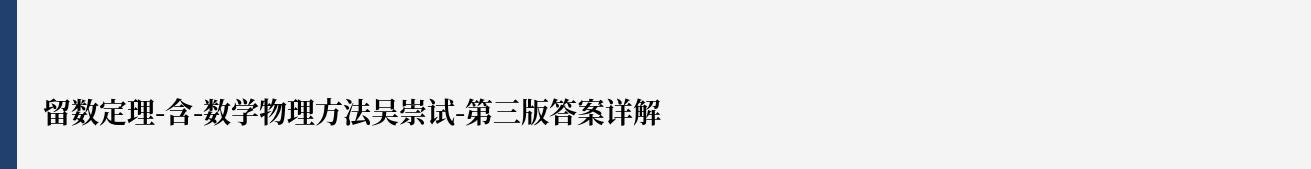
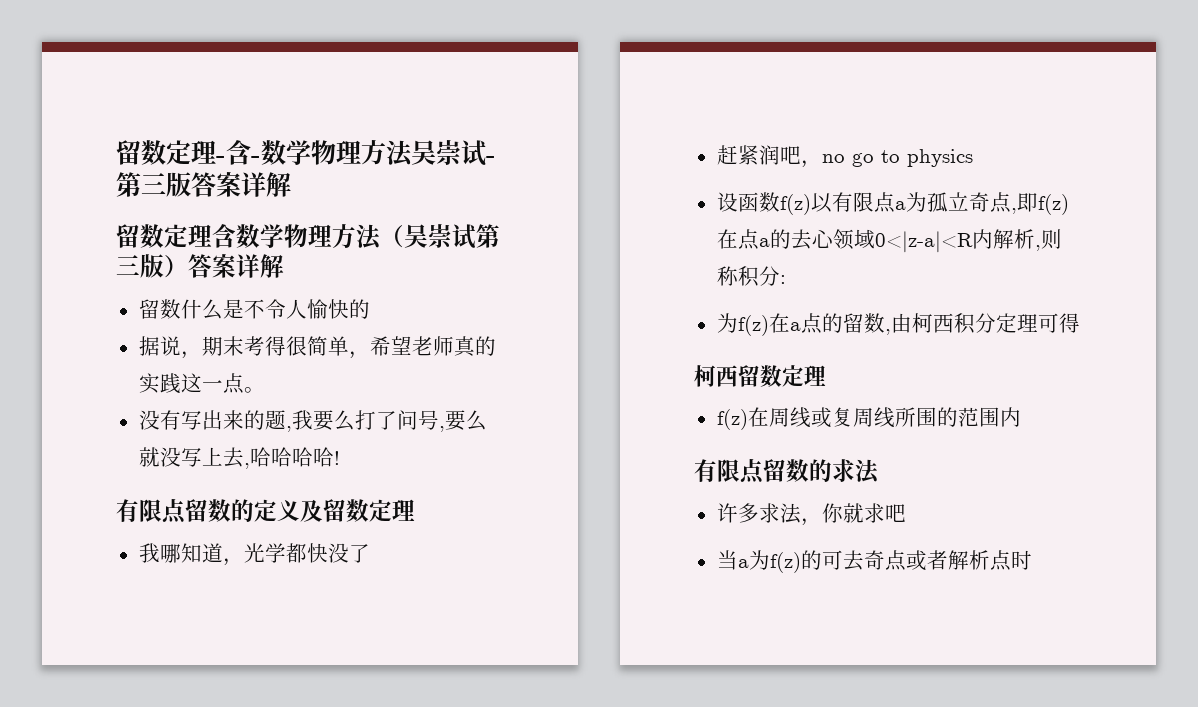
(661, 112) none -> [116,224,500,250] [116,254,284,278] [138,299,370,320] [138,336,496,359] [138,373,265,394] [138,410,487,432] [138,447,340,469] [116,499,415,524] [138,543,370,566] [716,145,973,168] [716,192,1069,215] [716,229,1062,253] [716,266,786,287] [716,313,1080,336] [694,365,826,387] [716,407,1021,430] [694,459,880,484] [716,503,906,526] [716,550,1032,573] // 留数定理含数学物理方法（吴崇试第三版）答案详解 // 留数什么是不令人愉快的 // 据说，期末考得很简单，希望老师真的实践这一点。 // 没有写出来的题,我要么打了问号,要么就没写上去,哈哈哈哈! // 有限点留数的定义及留数定理 // 我哪知道，光学都快没了 // 赶紧润吧，no go to physics // 设函数f(z)以有限点a为孤立奇点,即f(z)在点a的去心领域0<|z-a|<R内解析,则称积分: // 为f(z)在a点的留数,由柯西积分定理可得 // 柯西留数定理 // f(z)在周线或复周线所围的范围内 // 有限点留数的求法 // 许多求法，你就求吧 // 当a为f(z)的可去奇点或者解析点时

